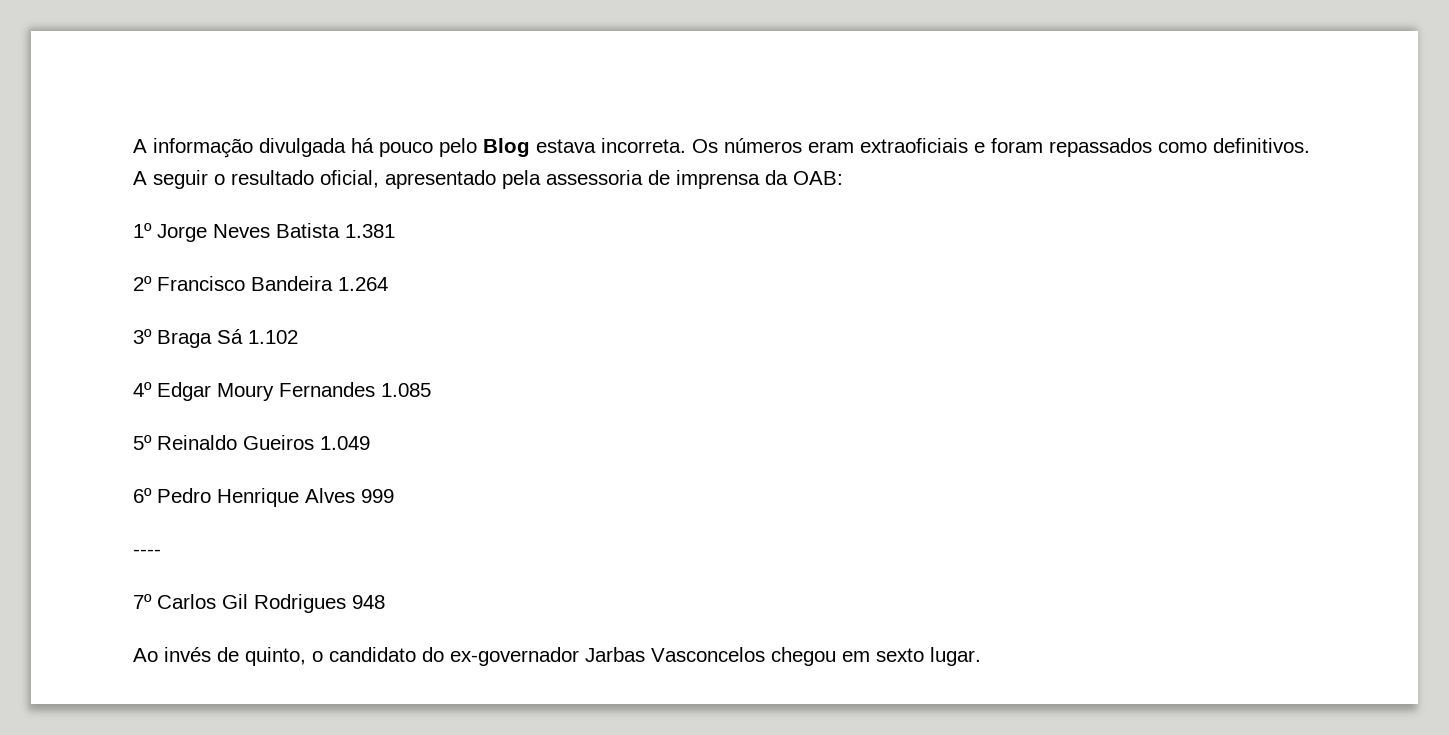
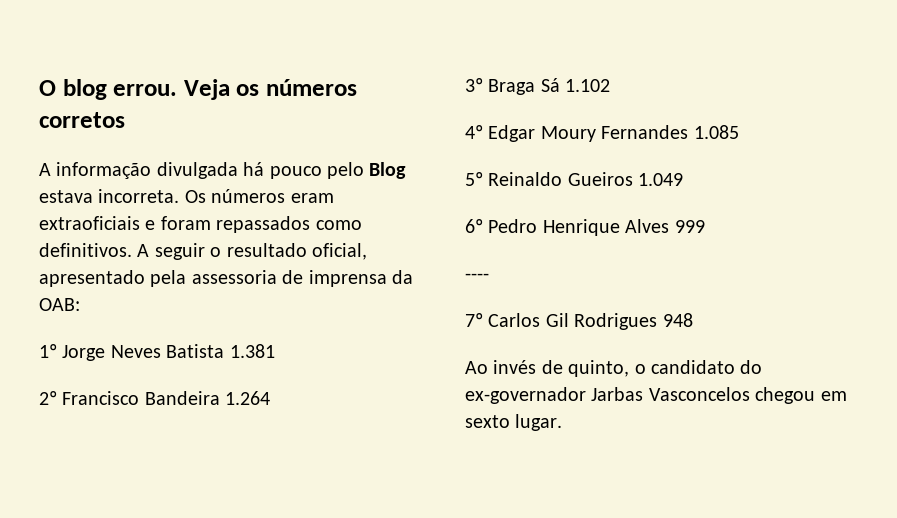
(133, 146) none -> [39,79,358,100] [39,112,125,128] O blog errou. Veja os números corretos //

